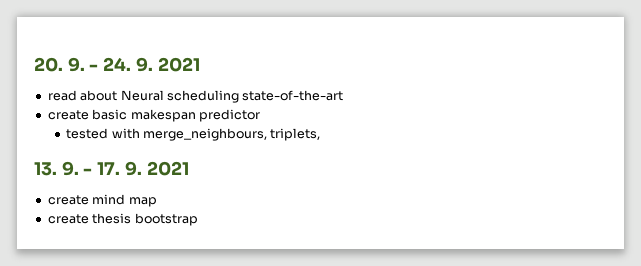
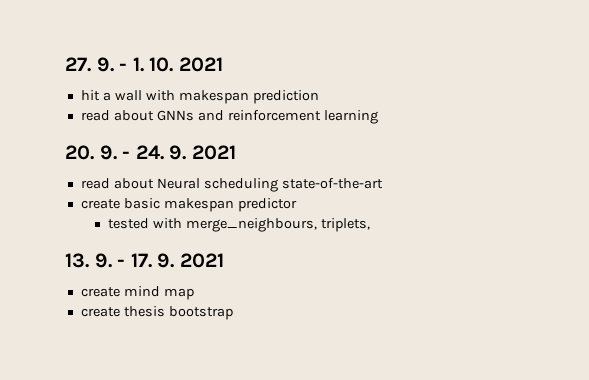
(34, 64) none -> [65,57,223,72] [80,90,319,104] [80,110,378,124] 27. 9. - 1. 10. 2021 // hit a wall with makespan prediction // read about GNNs and reinforcement learning //

